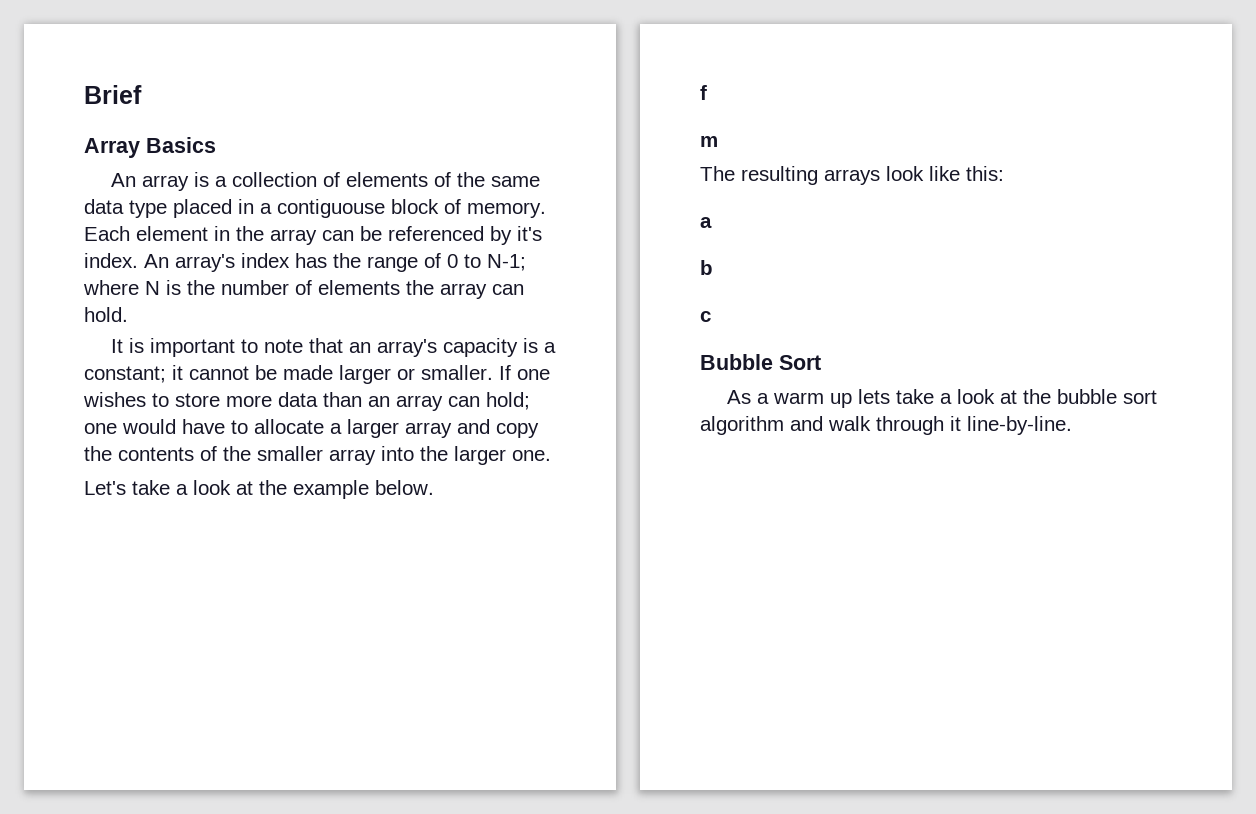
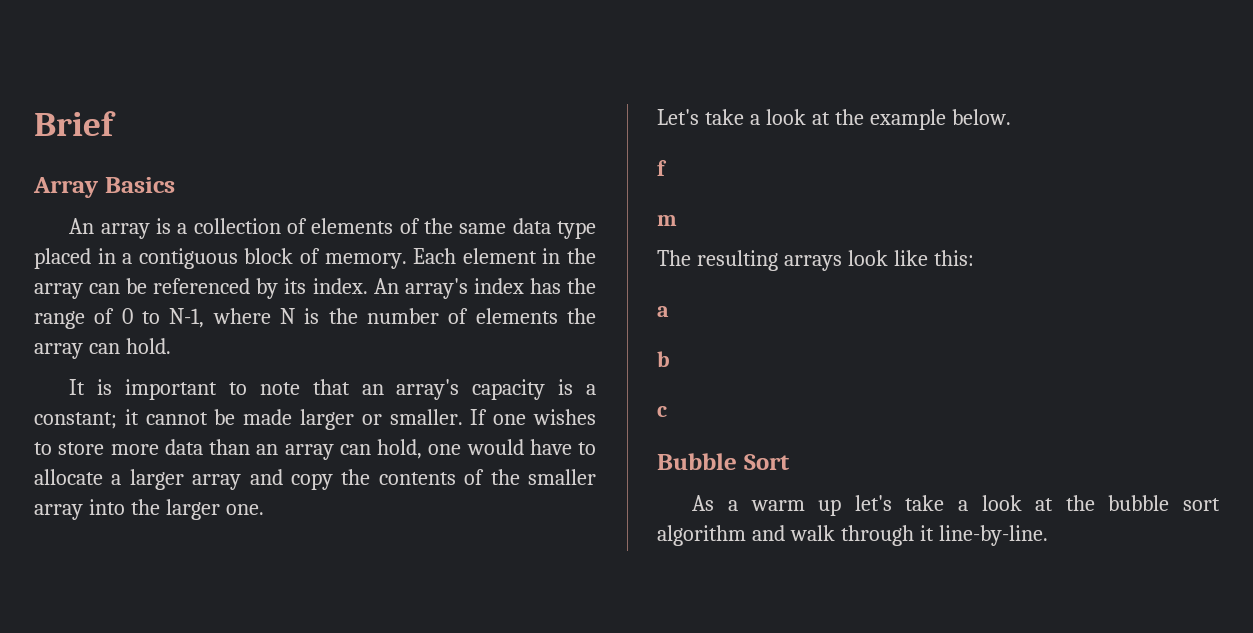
[277,199,385,218] contiguouse -> [138,248,238,269] contiguous
[517,226,542,241] it's -> [284,278,307,294] its
[487,254,526,271] N-1; -> [169,308,205,328] N-1,
[486,392,530,410] hold; -> [377,439,422,459] hold,
[858,389,891,404] lets -> [854,495,892,511] let's

